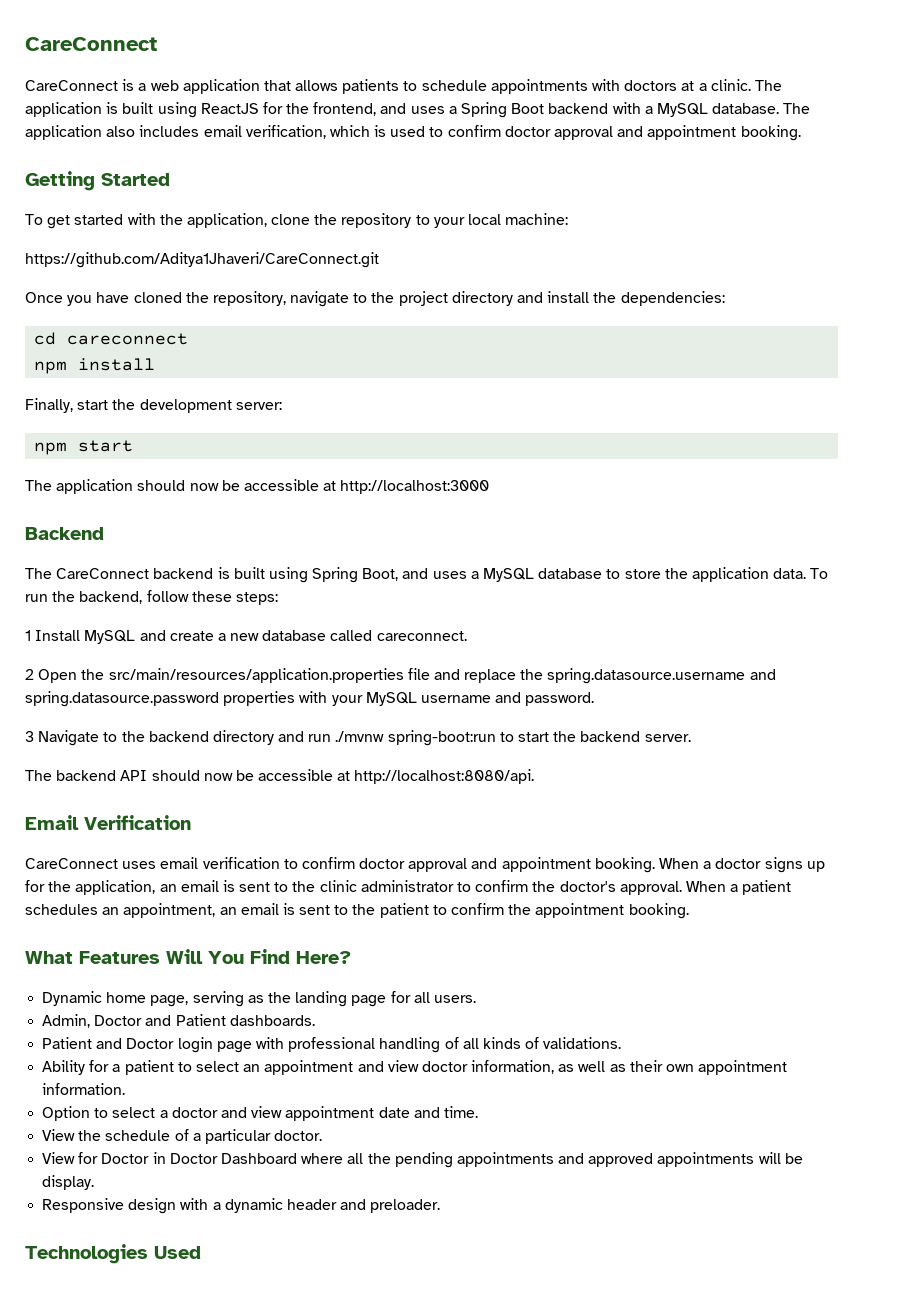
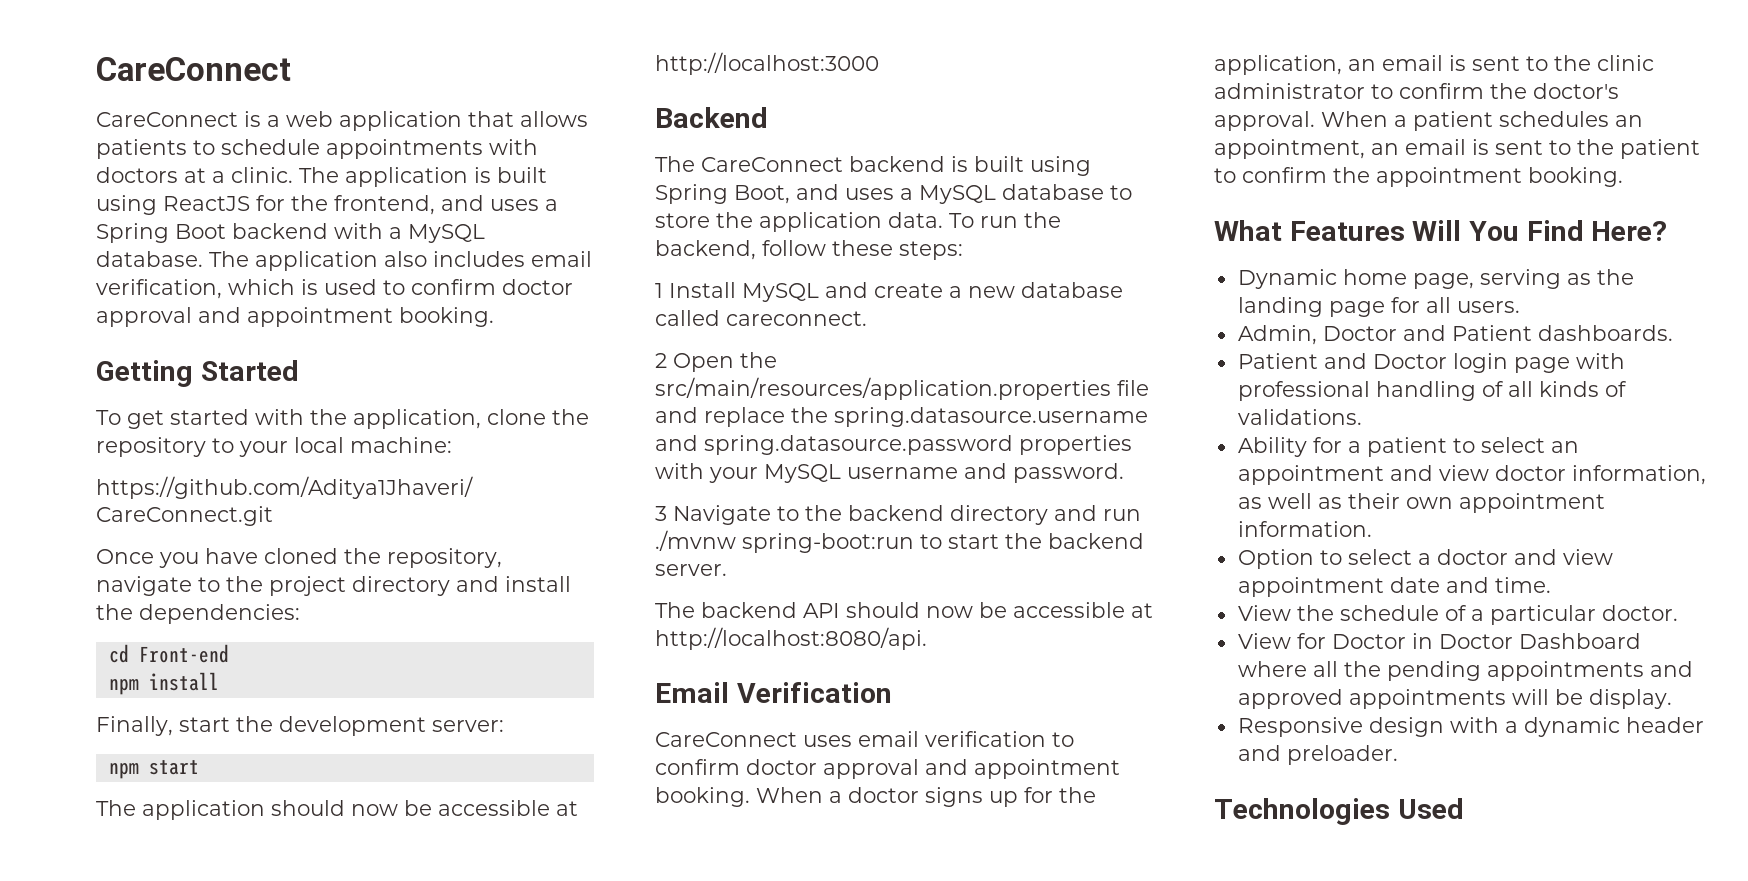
[67,333,189,345] careconnect -> [138,644,229,663] Front-end

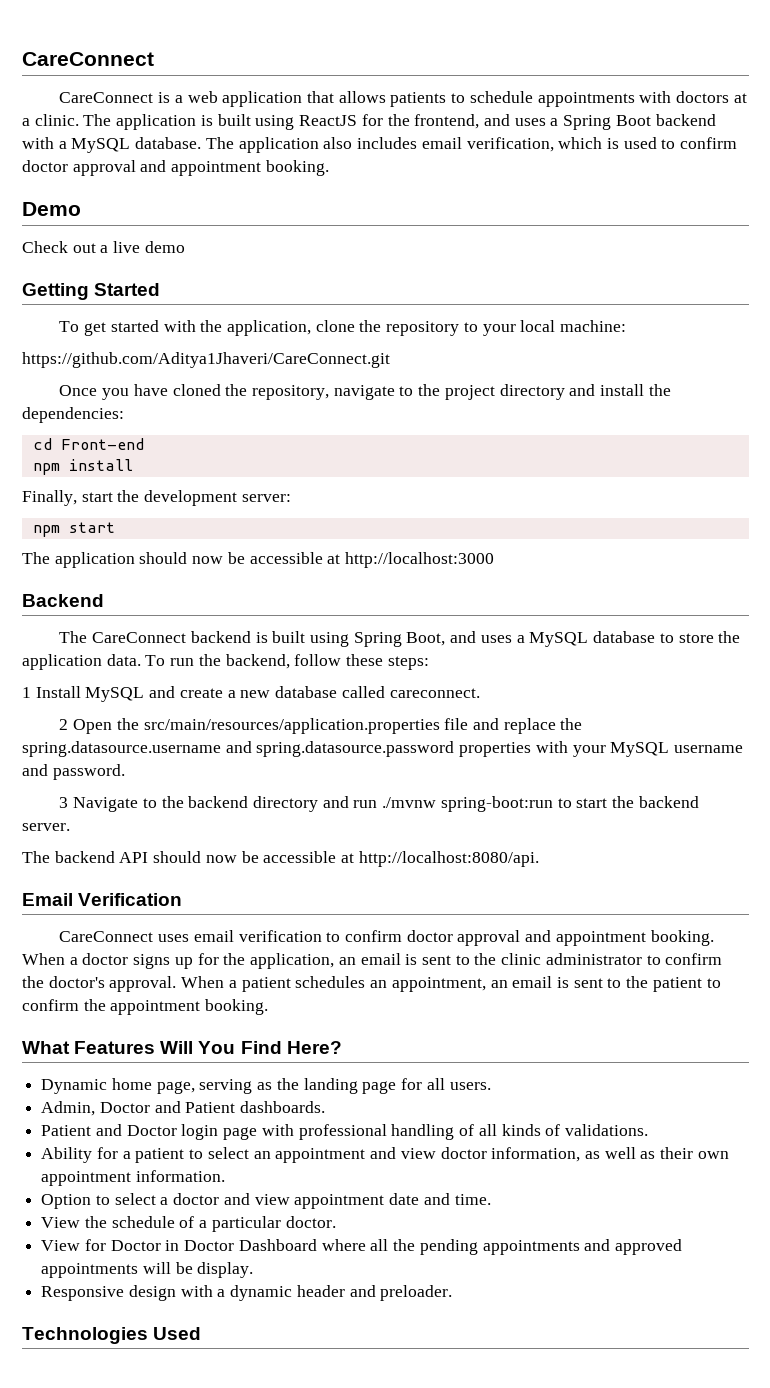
(494, 317) none -> [22,202,81,216] [22,241,185,253] // Demo // Check out a live demo

